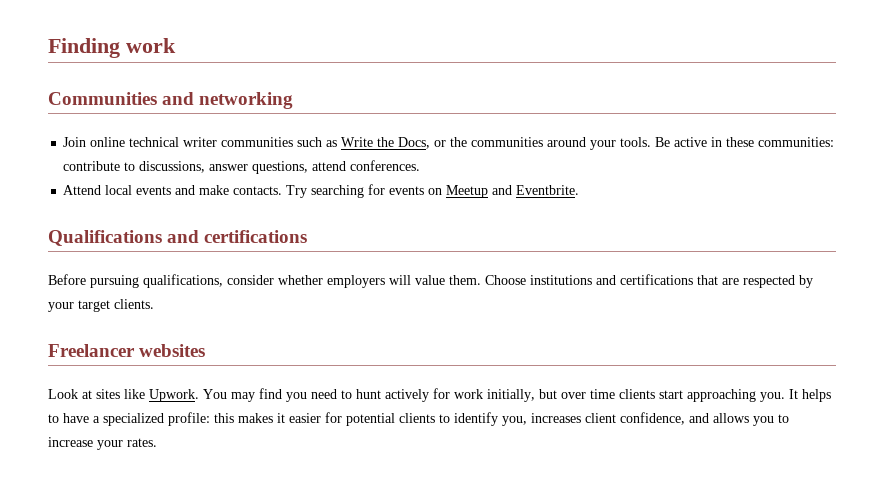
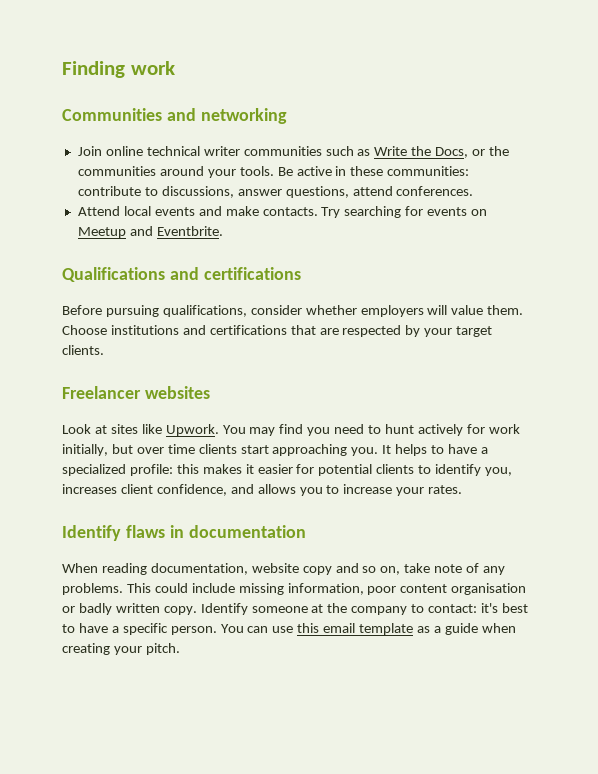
(157, 442) none -> [62,525,306,541] [62,563,506,575] [62,583,527,595] [62,603,528,615] [62,623,516,635] [62,643,180,655] // Identify flaws in documentation // When reading documentation, website copy and so on, take note of any problems. This could include missing information, poor content organisation or badly written copy. Identify someone at the company to contact: it's best to have a specific person. You can use this email template as a guide when creating your pitch.

